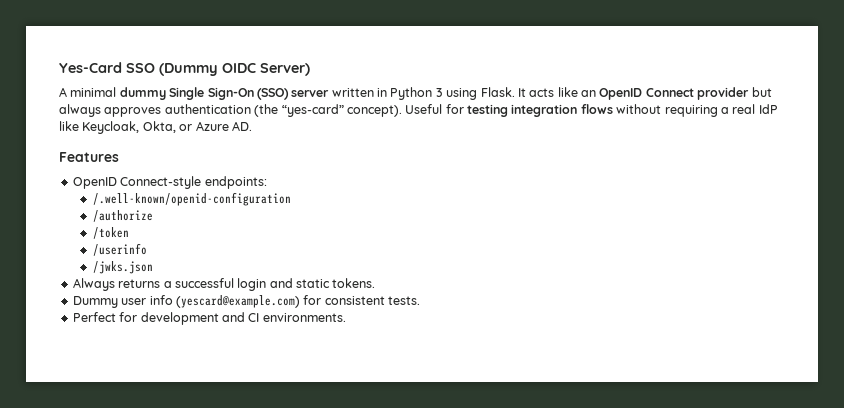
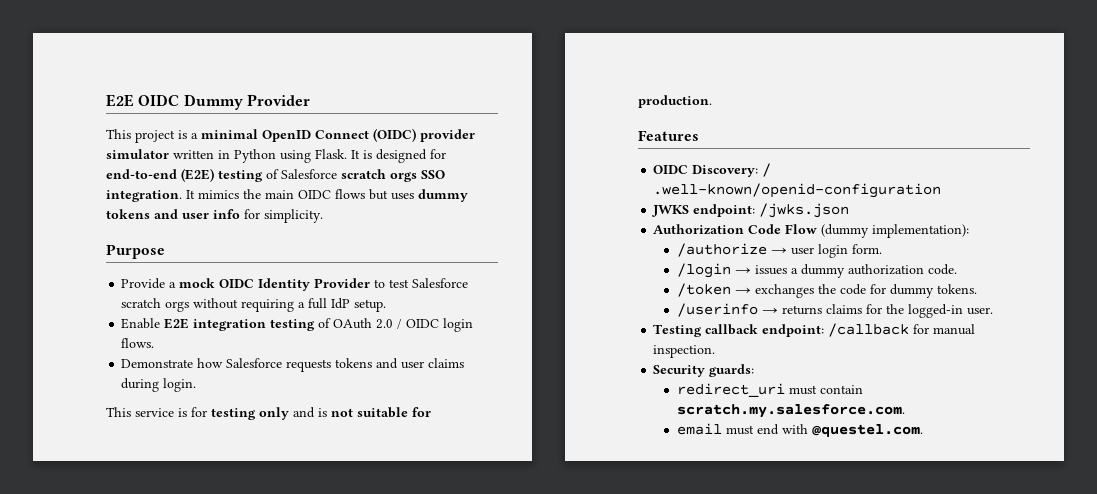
[59,62,310,76] [59,87,330,100] Yes-Card SSO (Dummy OIDC Server) // A minimal dummy Single Sign-On (SSO) server -> [106,94,310,110] [106,128,475,143] [106,149,169,159] E2E OIDC Dummy Provider // This project is a minimal OpenID Connect (OIDC) provider simulator
[435,88,443,97] 3 -> (276, 156) none
[529,87,772,100] [59,104,778,117] [59,121,252,134] [59,152,119,162] [72,176,267,189] [92,192,291,206] [92,210,153,222] [92,227,129,239] [92,243,147,256] [92,261,153,274] [72,278,376,291] [72,295,420,308] [72,312,346,325] acts like an OpenID Connect provider but always approves authentication (the “yes-card” concept). Useful for testing integration flows without requiring a real IdP like Keycloak, Okta, or Azure AD. // Features // OpenID Connect-style endpoints: // /.well-known/openid-configuration // /authorize // /token // /userinfo // /jwks.json // Always returns a successful login and static tokens. // Dummy user info (yescard@example.com) for consistent tests. // Perfect for development and CI environments. -> [363,149,446,163] [106,168,445,182] [106,189,468,202] [106,209,323,223] [106,244,165,259] [121,278,469,291] [121,298,387,312] [121,318,474,332] [121,338,155,348] [121,358,465,372] [121,378,197,392] [106,407,431,420] [638,95,712,108] [638,130,699,141] [653,163,772,177] [653,183,942,198] [652,203,850,218] [653,224,970,238] [676,243,882,258] [676,263,957,278] [676,283,977,298] [676,303,993,318] [653,323,976,337] [653,345,716,358] [653,364,755,377] [676,383,863,397] [676,404,905,418] [676,423,923,437] is designed for end-to-end (E2E) testing of Salesforce scratch orgs SSO integration. It mimics the main OIDC flows but uses dummy tokens and user info for simplicity. // Purpose // Provide a mock OIDC Identity Provider to test Salesforce scratch orgs without requiring a full IdP setup. // Enable E2E integration testing of OAuth 2.0 / OIDC login flows. // Demonstrate how Salesforce requests tokens and user claims during login. // This service is for testing only and is not suitable for production. // Features // OIDC Discovery: / .well-known/openid-configuration // JWKS endpoint: /jwks.json // Authorization Code Flow (dummy implementation): // /authorize → user login form. // /login → issues a dummy authorization code. // /token → exchanges the code for dummy tokens. // /userinfo → returns claims for the logged-in user. // Testing callback endpoint: /callback for manual inspection. // Security guards: // redirect_uri must contain scratch.my.salesforce.com. // email must end with @questel.com.

